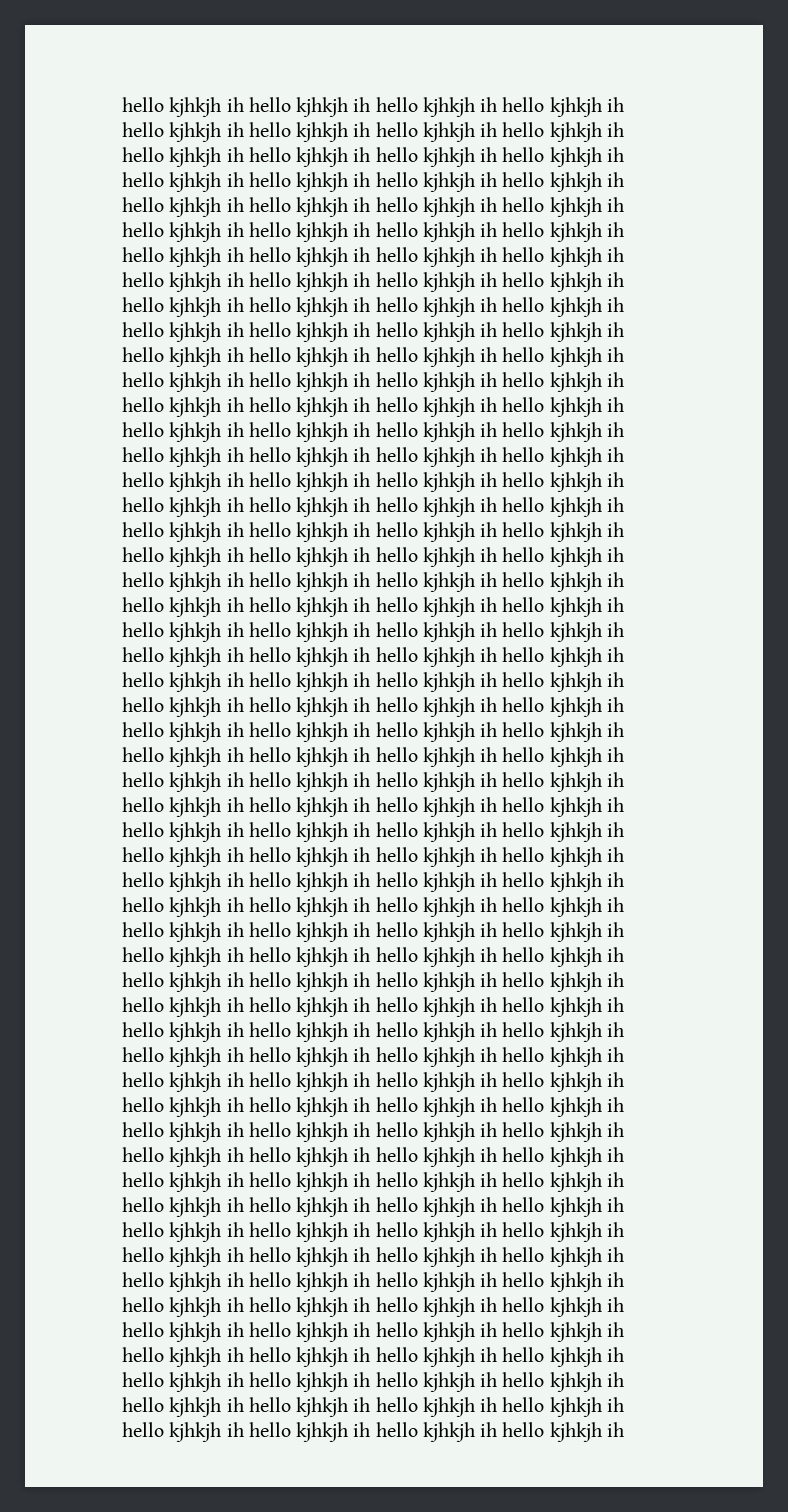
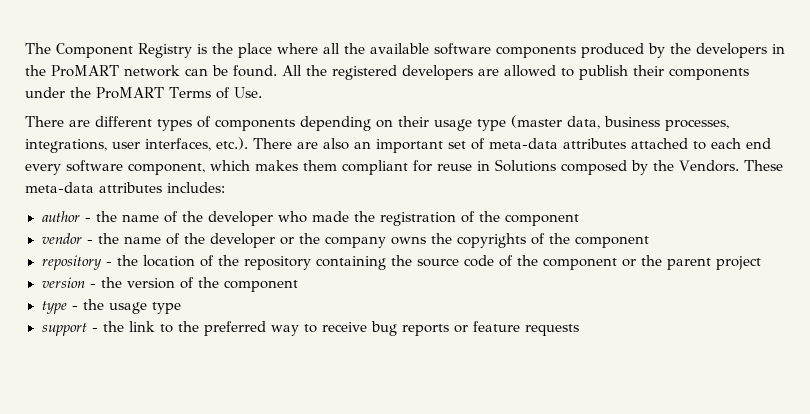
[122,97,624,117] [122,122,624,142] [122,147,624,167] [122,172,624,192] [122,197,624,217] [122,222,624,242] [122,247,624,267] [122,272,624,292] [122,297,624,317] [122,322,624,342] [122,347,624,367] [122,372,624,392] [122,397,624,417] [122,422,624,442] [122,447,624,467] [122,472,624,492] [122,497,624,517] [122,522,624,542] [122,547,624,567] [122,572,624,592] [122,597,624,617] [122,622,624,642] [122,647,624,667] [122,672,624,692] [122,697,624,717] [122,722,624,742] [122,747,624,767] [122,772,624,792] [122,797,624,817] [122,822,624,842] [122,847,624,867] [122,872,624,892] [122,897,624,917] [122,922,624,942] [122,947,624,967] [122,972,624,992] [122,997,624,1017] [122,1022,624,1042] [122,1047,624,1067] [122,1072,624,1092] [122,1097,624,1117] [122,1122,624,1142] [122,1147,624,1167] [122,1172,624,1192] [122,1197,624,1217] [122,1222,624,1242] [122,1247,624,1267] [122,1272,624,1292] [122,1297,624,1317] [122,1322,624,1342] [122,1347,624,1367] [122,1372,624,1392] [122,1397,624,1417] [122,1422,624,1442] hello kjhkjh ih hello kjhkjh ih hello kjhkjh ih hello kjhkjh ih hello kjhkjh ih hello kjhkjh ih hello kjhkjh ih hello kjhkjh ih hello kjhkjh ih hello kjhkjh ih hello kjhkjh ih hello kjhkjh ih hello kjhkjh ih hello kjhkjh ih hello kjhkjh ih hello kjhkjh ih hello kjhkjh ih hello kjhkjh ih hello kjhkjh ih hello kjhkjh ih hello kjhkjh ih hello kjhkjh ih hello kjhkjh ih hello kjhkjh ih hello kjhkjh ih hello kjhkjh ih hello kjhkjh ih hello kjhkjh ih hello kjhkjh ih hello kjhkjh ih hello kjhkjh ih hello kjhkjh ih hello kjhkjh ih hello kjhkjh ih hello kjhkjh ih hello kjhkjh ih hello kjhkjh ih hello kjhkjh ih hello kjhkjh ih hello kjhkjh ih hello kjhkjh ih hello kjhkjh ih hello kjhkjh ih hello kjhkjh ih hello kjhkjh ih hello kjhkjh ih hello kjhkjh ih hello kjhkjh ih hello kjhkjh ih hello kjhkjh ih hello kjhkjh ih hello kjhkjh ih hello kjhkjh ih hello kjhkjh ih hello kjhkjh ih hello kjhkjh ih hello kjhkjh ih hello kjhkjh ih hello kjhkjh ih hello kjhkjh ih hello kjhkjh ih hello kjhkjh ih hello kjhkjh ih hello kjhkjh ih hello kjhkjh ih hello kjhkjh ih hello kjhkjh ih hello kjhkjh ih hello kjhkjh ih hello kjhkjh ih hello kjhkjh ih hello kjhkjh ih hello kjhkjh ih hello kjhkjh ih hello kjhkjh ih hello kjhkjh ih hello kjhkjh ih hello kjhkjh ih hello kjhkjh ih hello kjhkjh ih hello kjhkjh ih hello kjhkjh ih hello kjhkjh ih hello kjhkjh ih hello kjhkjh ih hello kjhkjh ih hello kjhkjh ih hello kjhkjh ih hello kjhkjh ih hello kjhkjh ih hello kjhkjh ih hello kjhkjh ih hello kjhkjh ih hello kjhkjh ih hello kjhkjh ih hello kjhkjh ih hello kjhkjh ih hello kjhkjh ih hello kjhkjh ih hello kjhkjh ih hello kjhkjh ih hello kjhkjh ih hello kjhkjh ih hello kjhkjh ih hello kjhkjh ih hello kjhkjh ih hello kjhkjh ih hello kjhkjh ih hello kjhkjh ih hello kjhkjh ih hello kjhkjh ih hello kjhkjh ih hello kjhkjh ih hello kjhkjh ih hello kjhkjh ih hello kjhkjh ih hello kjhkjh ih hello kjhkjh ih hello kjhkjh ih hello kjhkjh ih hello kjhkjh ih hello kjhkjh ih hello kjhkjh ih hello kjhkjh ih hello kjhkjh ih hello kjhkjh ih hello kjhkjh ih hello kjhkjh ih hello kjhkjh ih hello kjhkjh ih hello kjhkjh ih hello kjhkjh ih hello kjhkjh ih hello kjhkjh ih hello kjhkjh ih hello kjhkjh ih hello kjhkjh ih hello kjhkjh ih hello kjhkjh ih hello kjhkjh ih hello kjhkjh ih hello kjhkjh ih hello kjhkjh ih hello kjhkjh ih hello kjhkjh ih hello kjhkjh ih hello kjhkjh ih hello kjhkjh ih hello kjhkjh ih hello kjhkjh ih hello kjhkjh ih hello kjhkjh ih hello kjhkjh ih hello kjhkjh ih hello kjhkjh ih hello kjhkjh ih hello kjhkjh ih hello kjhkjh ih hello kjhkjh ih hello kjhkjh ih hello kjhkjh ih hello kjhkjh ih hello kjhkjh ih hello kjhkjh ih hello kjhkjh ih hello kjhkjh ih hello kjhkjh ih hello kjhkjh ih hello kjhkjh ih hello kjhkjh ih hello kjhkjh ih hello kjhkjh ih hello kjhkjh ih hello kjhkjh ih hello kjhkjh ih hello kjhkjh ih hello kjhkjh ih hello kjhkjh ih hello kjhkjh ih hello kjhkjh ih hello kjhkjh ih hello kjhkjh ih hello kjhkjh ih hello kjhkjh ih hello kjhkjh ih hello kjhkjh ih hello kjhkjh ih hello kjhkjh ih hello kjhkjh ih hello kjhkjh ih hello kjhkjh ih hello kjhkjh ih hello kjhkjh ih hello kjhkjh ih hello kjhkjh ih hello kjhkjh ih hello kjhkjh ih hello kjhkjh ih hello kjhkjh ih hello kjhkjh ih hello kjhkjh ih hello kjhkjh ih hello kjhkjh ih hello kjhkjh ih hello kjhkjh ih hello kjhkjh ih hello kjhkjh ih hello kjhkjh ih hello kjhkjh ih hello kjhkjh ih hello kjhkjh ih hello kjhkjh ih hello kjhkjh ih hello kjhkjh ih hello kjhkjh ih hello kjhkjh ih -> [25,43,785,58] [25,65,749,80] [25,87,262,99] [25,115,729,131] [25,137,771,153] [25,159,783,175] [25,182,225,193] [41,211,579,226] [41,233,649,248] [41,255,761,270] [41,277,298,292] [41,299,181,314] [41,321,579,336] The Component Registry is the place where all the available software components produced by the developers in the ProMART network can be found. All the registered developers are allowed to publish their components under the ProMART Terms of Use. // There are different types of components depending on their usage type (master data, business processes, integrations, user interfaces, etc.). There are also an important set of meta-data attributes attached to each end every software component, which makes them compliant for reuse in Solutions composed by the Vendors. These meta-data attributes includes: // author - the name of the developer who made the registration of the component // vendor - the name of the developer or the company owns the copyrights of the component // repository - the location of the repository containing the source code of the component or the parent project // version - the version of the component // type - the usage type // support - the link to the preferred way to receive bug reports or feature requests

